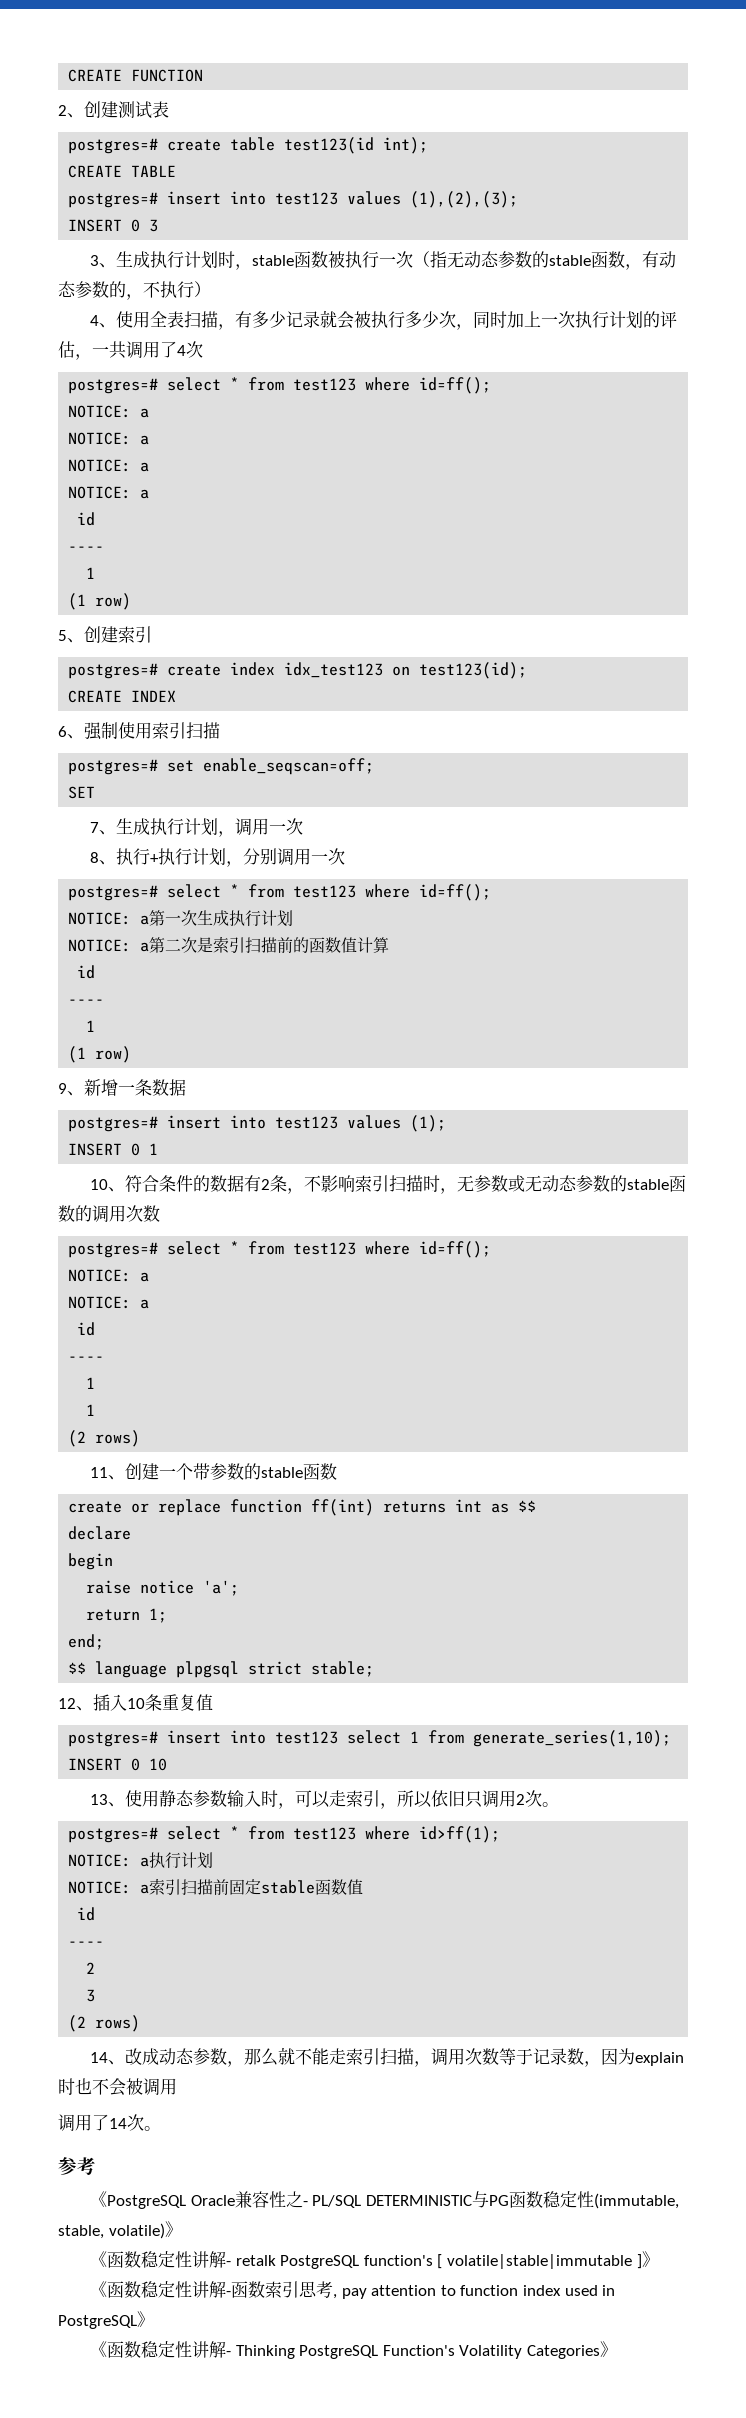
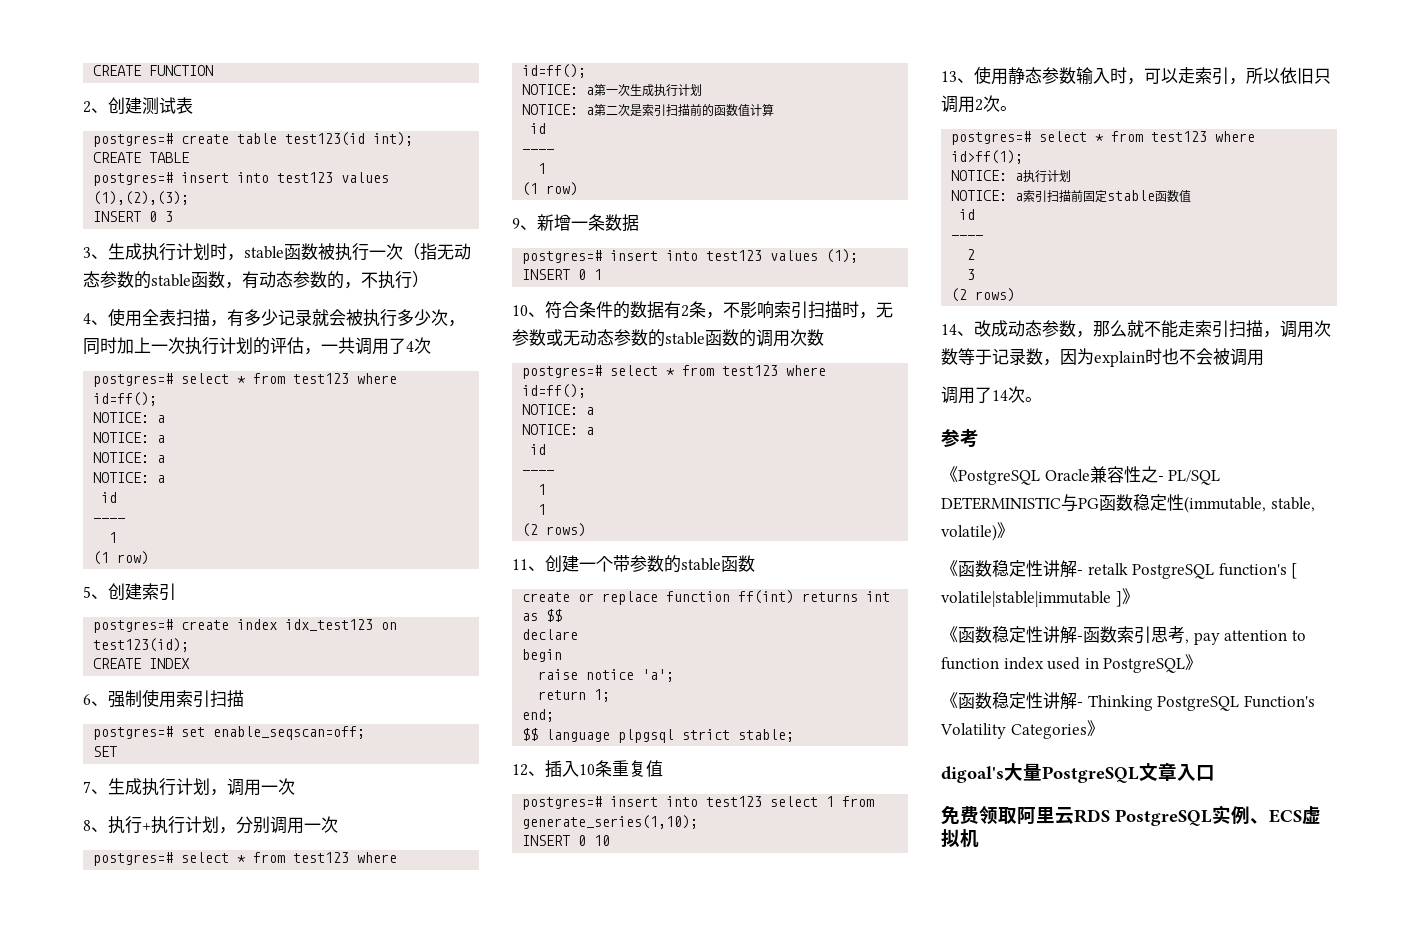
(617, 2349) none -> [941,763,1215,783] [941,805,1321,826] [941,829,979,848] // digoal's大量PostgreSQL文章入口 // 免费领取阿里云RDS PostgreSQL实例、ECS虚拟机

